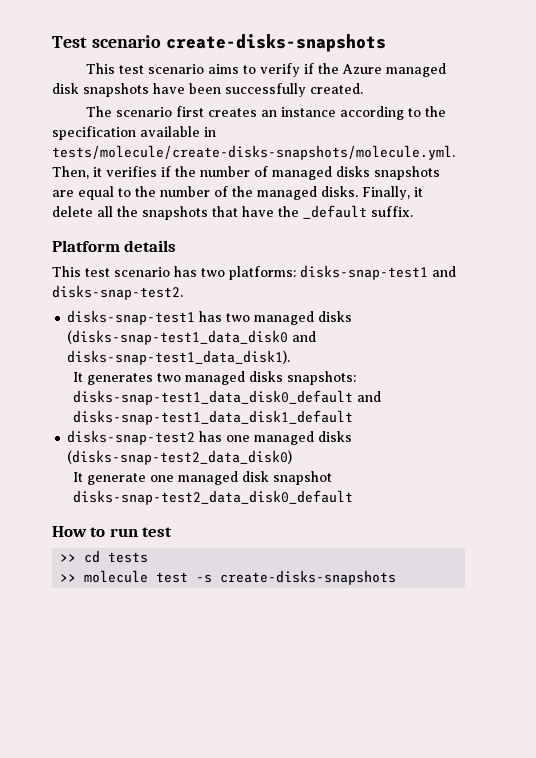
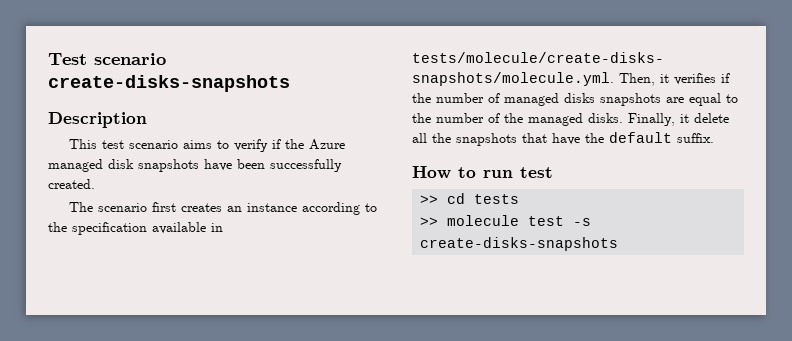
(386, 43) none -> [48,112,147,128] // Description
[303,205,367,219] _default -> [609,132,672,143] default
[52,240,177,252] [52,265,456,280] [52,285,183,300] [67,310,353,325] [67,330,317,345] [67,350,291,365] [73,371,357,385] [73,390,382,405] [73,410,354,425] [67,430,353,445] [67,450,293,465] [73,471,333,485] [73,490,354,505] // Platform details // This test scenario has two platforms: disks-snap-test1 and disks-snap-test2. // disks-snap-test1 has two managed disks (disks-snap-test1_data_disk0 and disks-snap-test1_data_disk1). // It generates two managed disks snapshots: disks-snap-test1_data_disk0_default and disks-snap-test1_data_disk1_default // disks-snap-test2 has one managed disks (disks-snap-test2_data_disk0) // It generate one managed disk snapshot disks-snap-test2_data_disk0_default -> (714, 138) none

